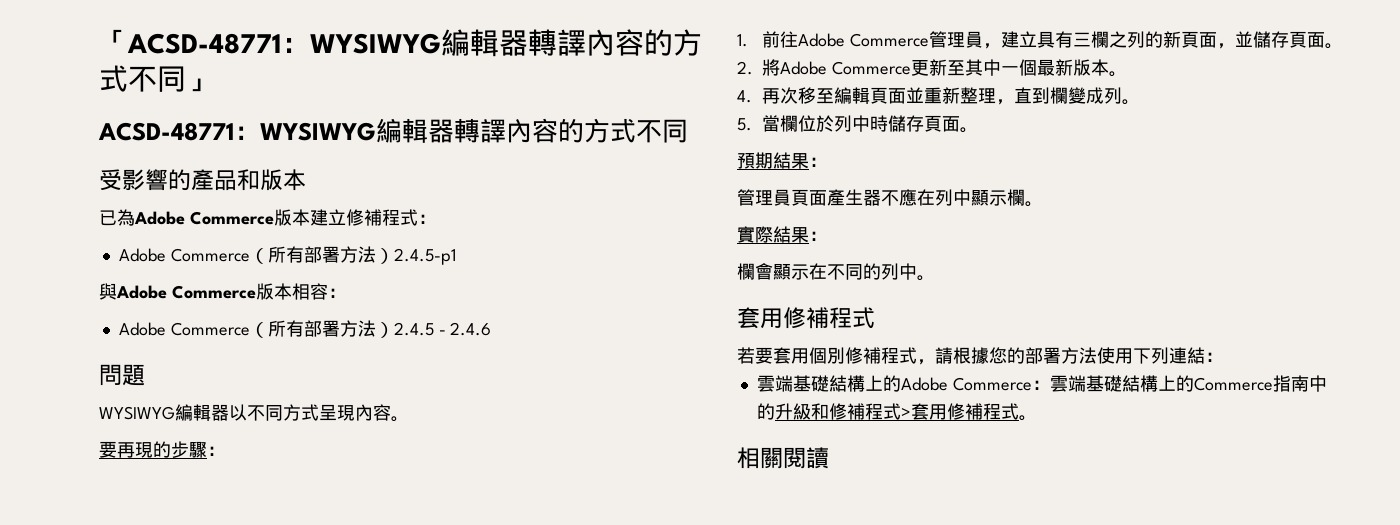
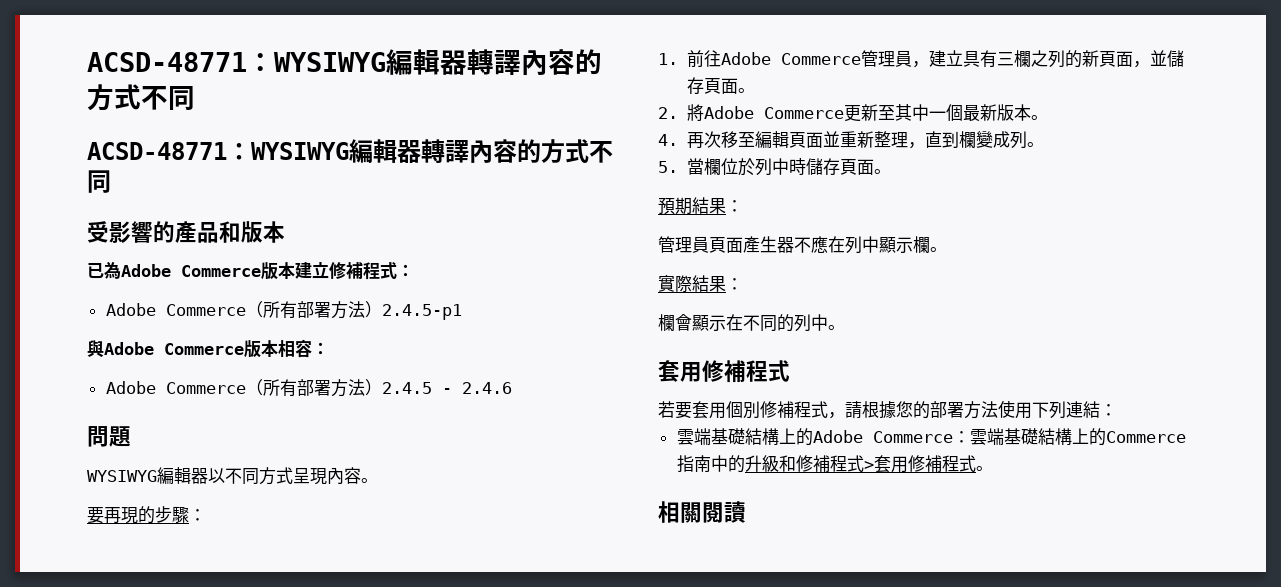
[99,29,702,57] [99,65,215,92] 「ACSD-48771：WYSIWYG編輯器轉譯內容的方式不同」 -> [87,49,602,76] [87,84,195,111] ACSD-48771：WYSIWYG編輯器轉譯內容的方式不同

